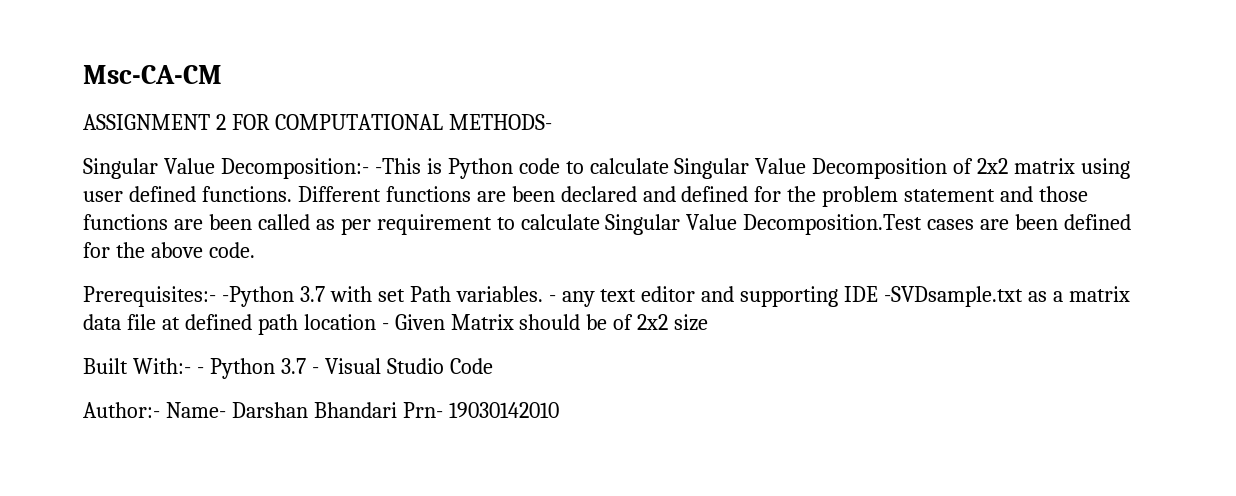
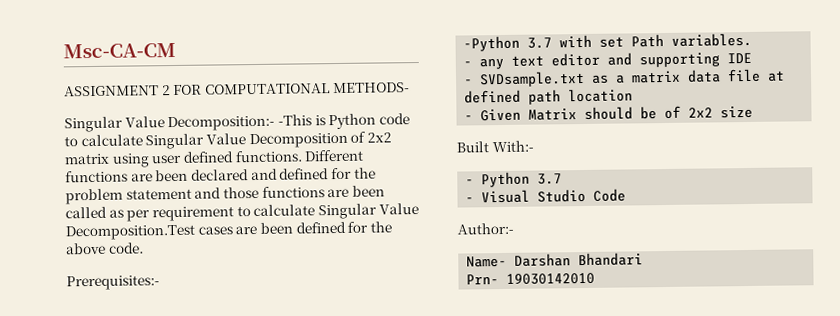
(216, 296) none -> (160, 283) //
(543, 294) none -> (753, 39) //
[884,286,1024,307] -SVDsample.txt -> [464,70,586,88] // - SVDsample.txt
(376, 322) none -> (634, 95) //
(191, 366) none -> (534, 146) //
(306, 366) none -> (563, 179) //
(160, 410) none -> (514, 228) //
(397, 410) none -> (644, 259) //

